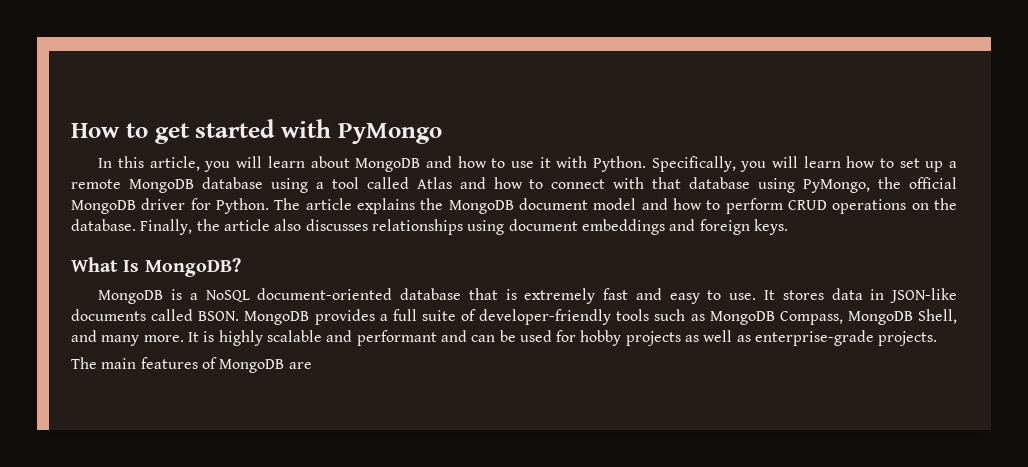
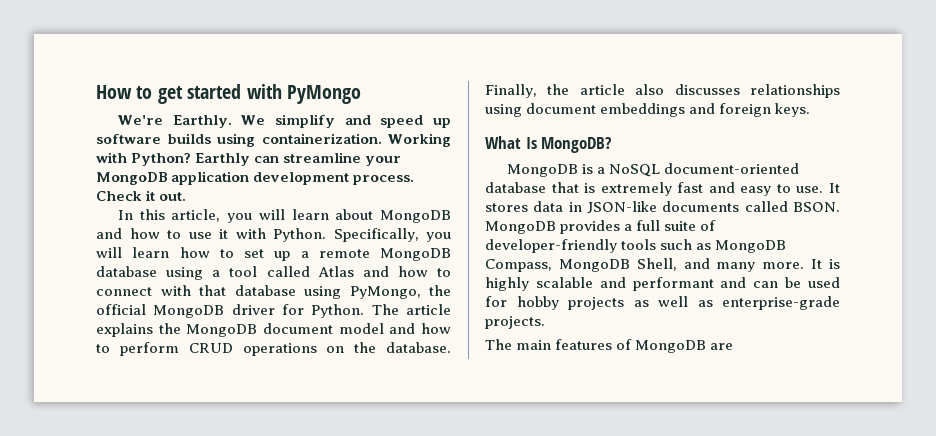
(442, 133) none -> [118,114,451,128] [96,133,451,147] [96,152,402,166] [96,171,415,185] [96,190,187,201] // We're Earthly. We simplify and speed up software builds using containerization. Working with Python? Earthly can streamline your MongoDB application development process. Check it out.

